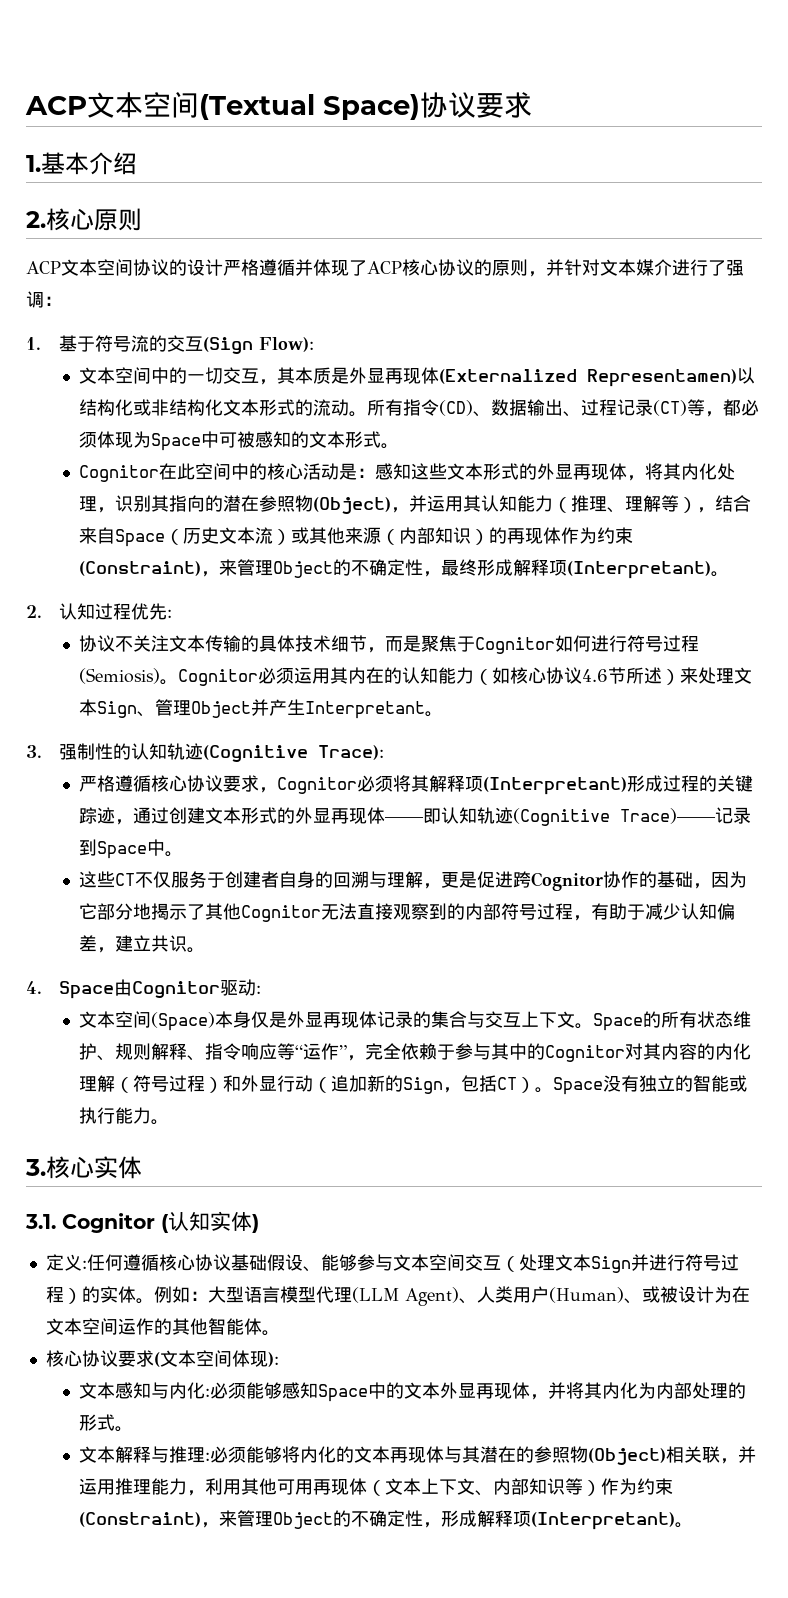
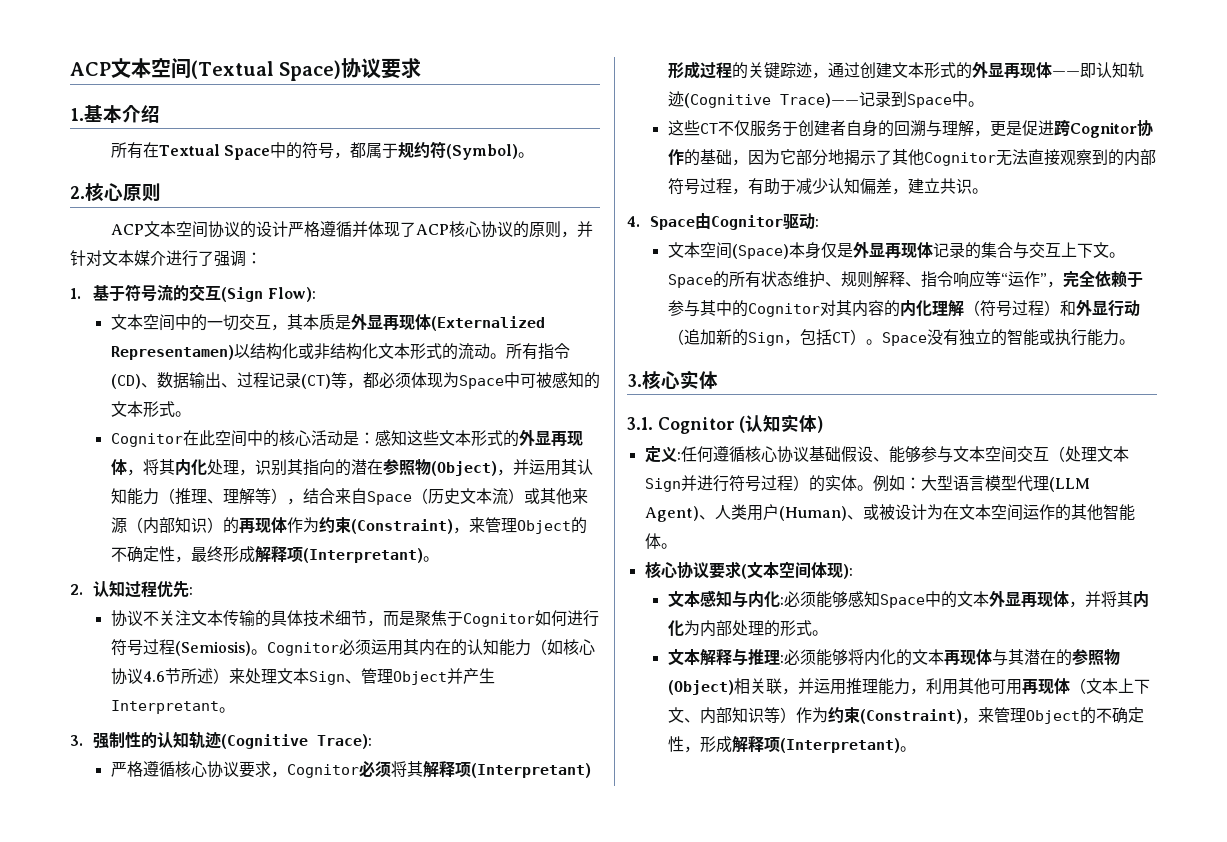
(137, 163) none -> [110,141,535,160] // 所有在Textual Space中的符号，都属于规约符(Symbol)。

